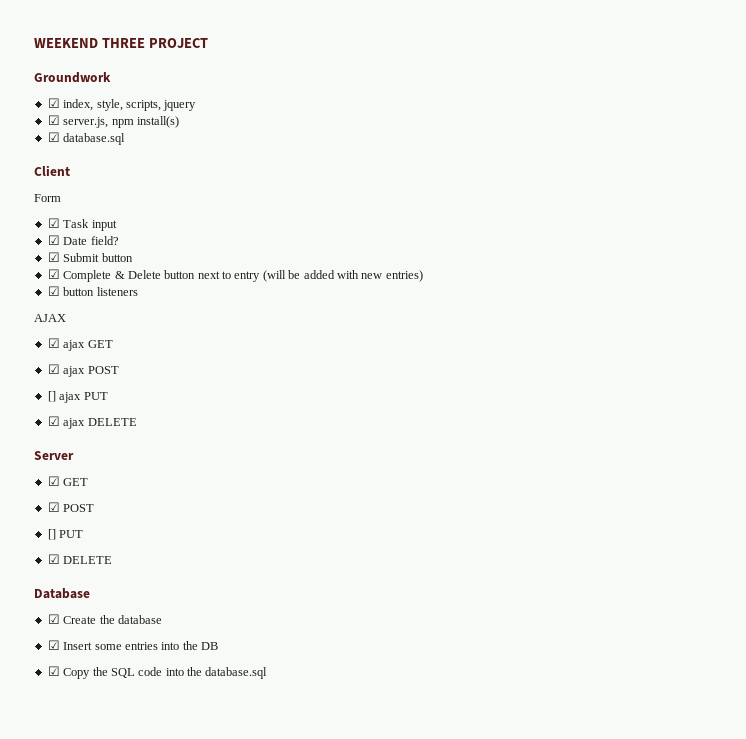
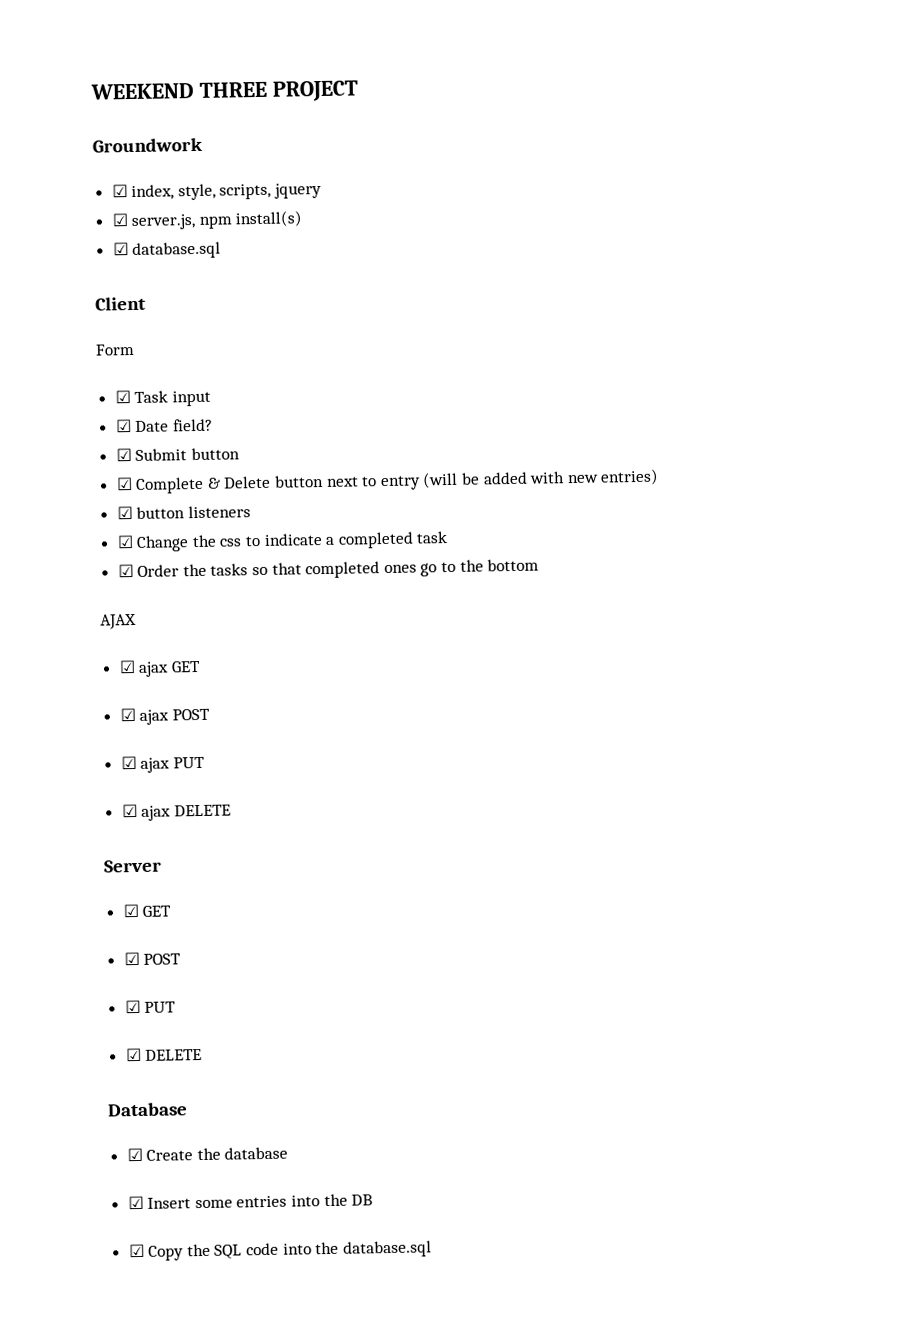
(138, 291) none -> [116,531,449,552] [117,558,540,579] // ☑ Change the css to indicate a completed task // ☑ Order the tasks so that completed ones go to the bottom
[47,391,56,402] [] -> [120,755,137,770] ☑
[47,529,56,540] [] -> [124,999,141,1014] ☑

